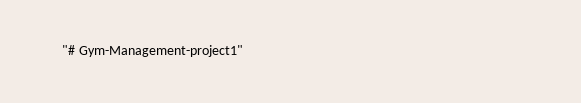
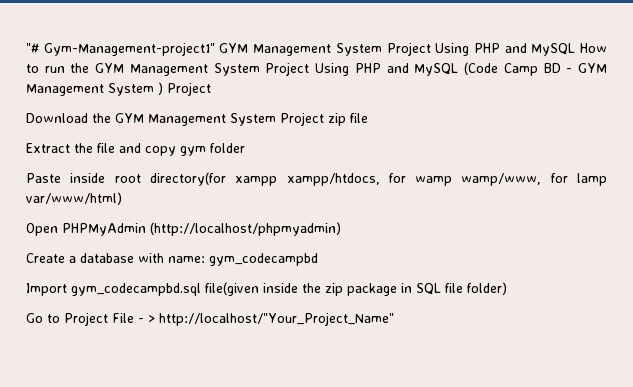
(243, 51) none -> [219,42,607,56] [26,62,608,76] [26,82,211,96] [26,112,368,126] [26,143,245,156] [26,172,607,186] [26,192,122,205] [26,222,341,236] [26,253,318,266] [26,282,507,296] [26,312,394,326] GYM Management System Project Using PHP and MySQL How to run the GYM Management System Project Using PHP and MySQL (Code Camp BD - GYM Management System ) Project // Download the GYM Management System Project zip file // Extract the file and copy gym folder // Paste inside root directory(for xampp xampp/htdocs, for wamp wamp/www, for lamp var/www/html) // Open PHPMyAdmin (http://localhost/phpmyadmin) // Create a database with name: gym_codecampbd // Import gym_codecampbd.sql file(given inside the zip package in SQL file folder) // Go to Project File - > http://localhost/"Your_Project_Name"

